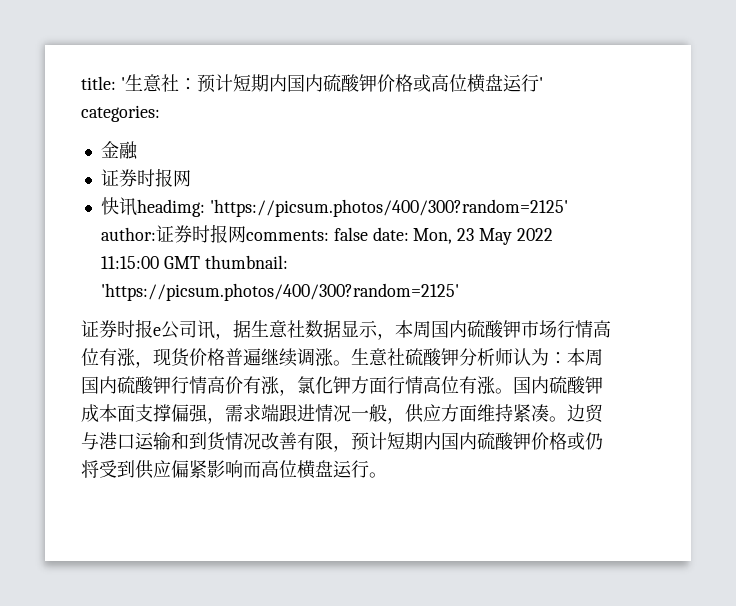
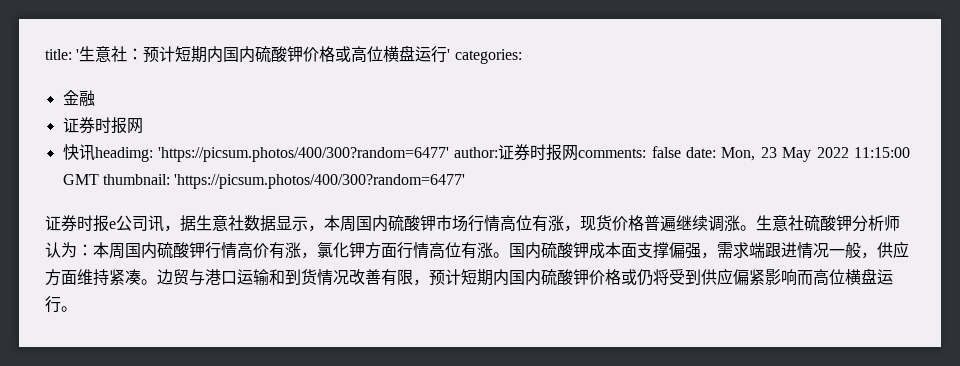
[209,199,568,217] 'https://picsum.photos/400/300?random=2125' -> [157,147,449,162] 'https://picsum.photos/400/300?random=6477'
[100,283,459,301] 'https://picsum.photos/400/300?random=2125' -> [174,174,466,189] 'https://picsum.photos/400/300?random=6477'

